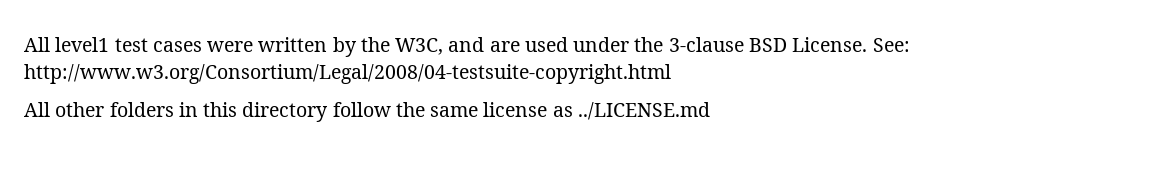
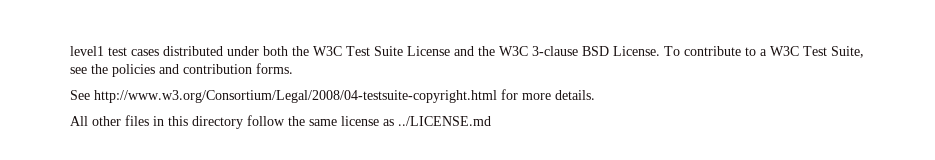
[24,37,50,52] All -> (70, 51) none
[207,37,910,57] [24,64,671,84] were written by the W3C, and are used under the 3-clause BSD License. See: http://www.w3.org/Consortium/Legal/2008/04-testsuite-copyright.html -> [163,46,864,58] [70,63,293,77] [70,89,595,103] distributed under both the W3C Test Suite License and the W3C 3-clause BSD License. To contribute to a W3C Test Suite, see the policies and contribution forms. // See http://www.w3.org/Consortium/Legal/2008/04-testsuite-copyright.html for more details.
[109,102,174,117] folders -> [125,115,149,126] files

